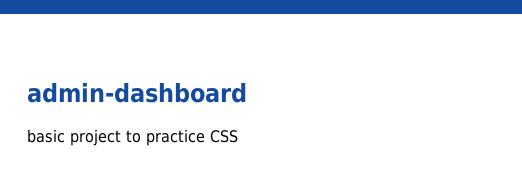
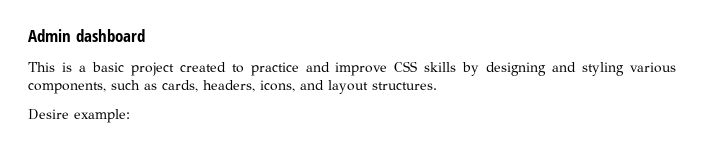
[27,83,247,103] admin-dashboard // -> [28,29,145,42] [28,62,86,72] Admin dashboard // This is a
(121, 137) none -> [179,62,226,72] created
[210,130,238,143] CSS -> [305,61,676,76] [28,80,437,94] [28,109,130,123] and improve CSS skills by designing and styling various components, such as cards, headers, icons, and layout structures. // Desire example:

